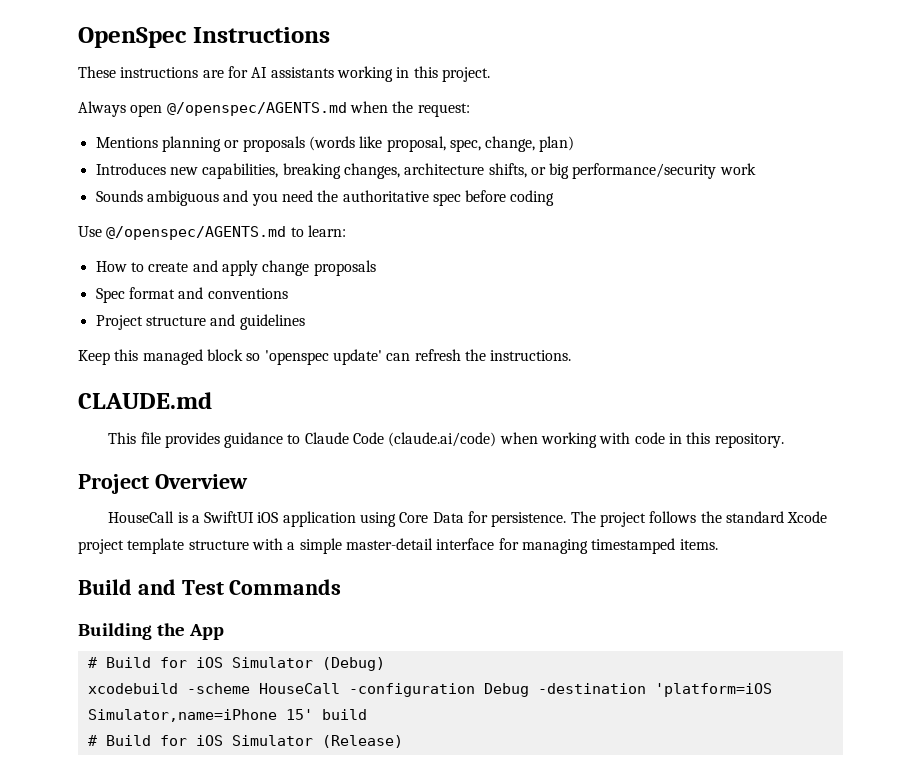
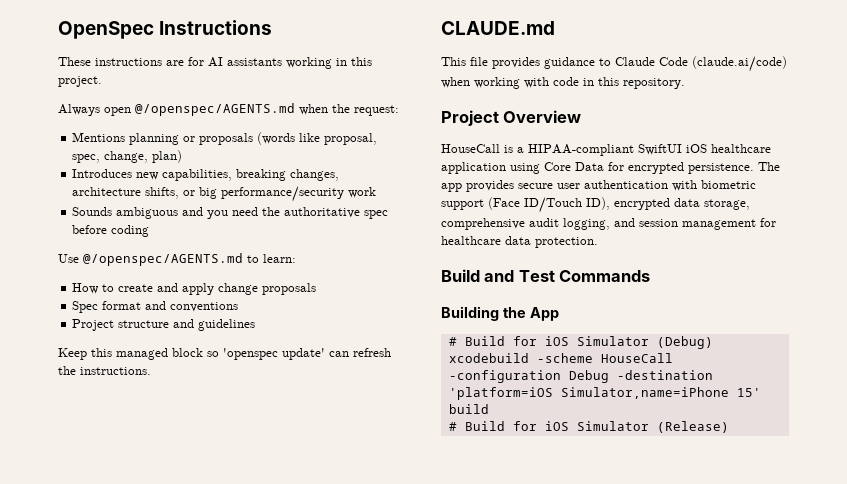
(200, 519) none -> [528,144,634,156] HIPAA-compliant
(279, 517) none -> [711,144,771,153] healthcare
(489, 517) none -> [628,162,684,174] encrypted
[600,511,828,527] [78,538,718,554] project follows the standard Xcode project template structure with a simple master-detail interface for managing timestamped items. -> [441,180,756,192] [441,197,750,213] [441,218,776,230] [441,236,598,248] app provides secure user authentication with biometric support (Face ID/Touch ID), encrypted data storage, comprehensive audit logging, and session management for healthcare data protection.

